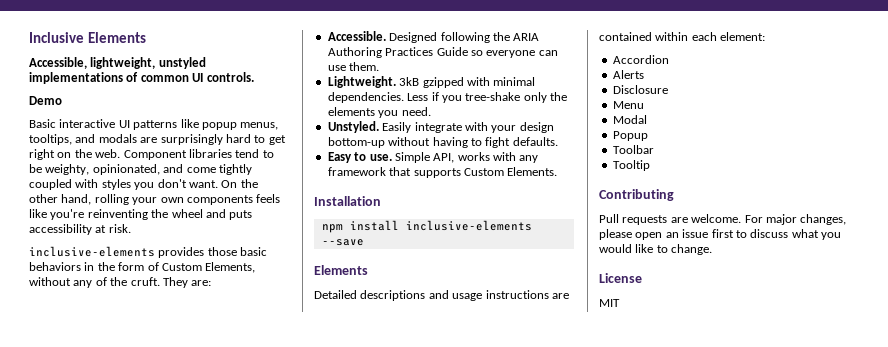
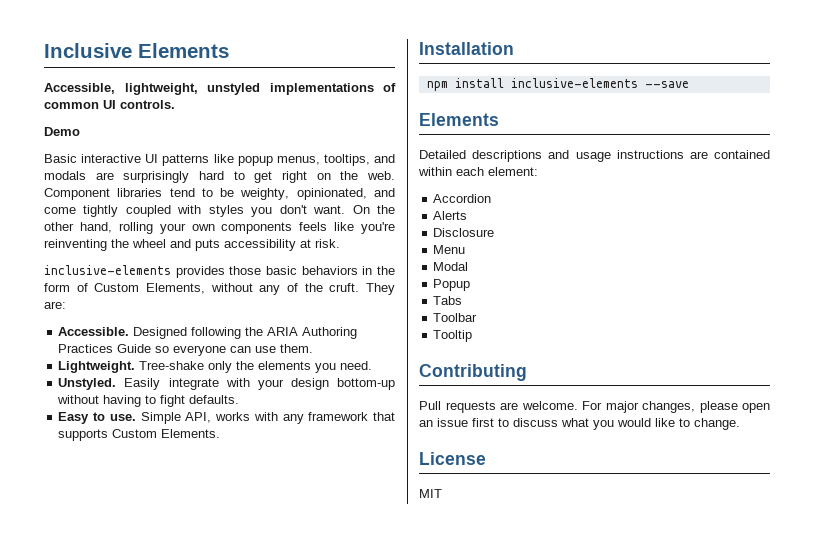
[399,77,536,88] [327,92,521,103] 3kB gzipped with minimal dependencies. Less if you tree-shake -> [139,361,205,370] Tree-shake
(648, 136) none -> [433,296,463,305] // Tabs

